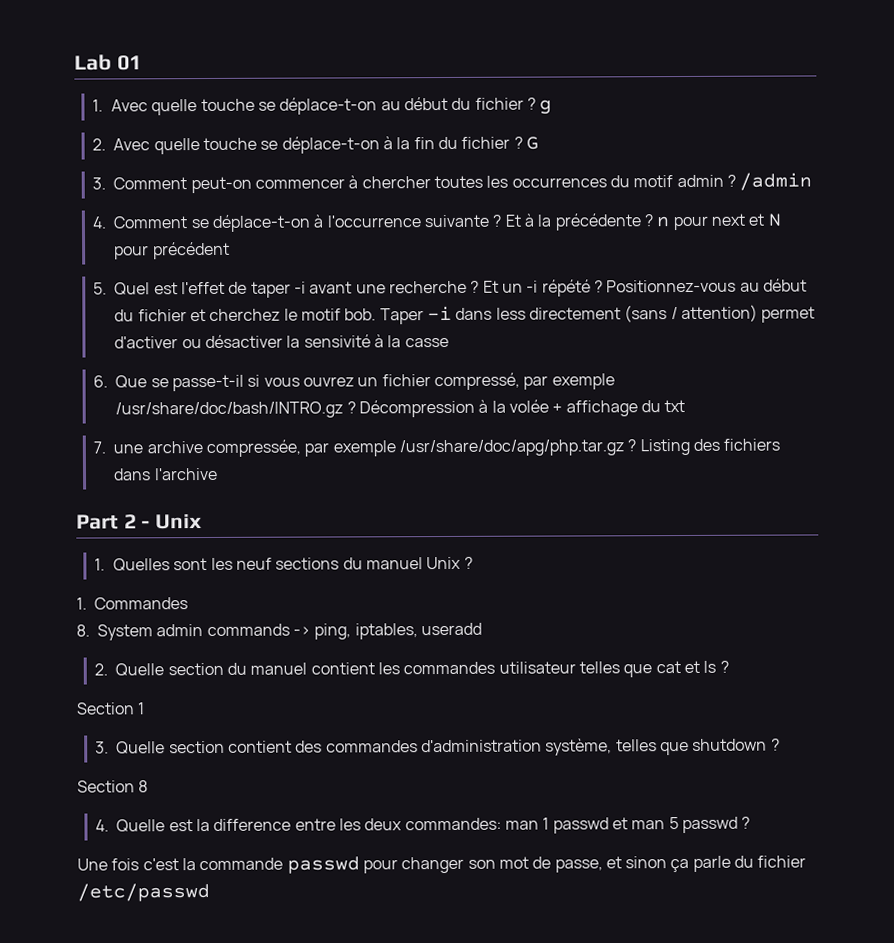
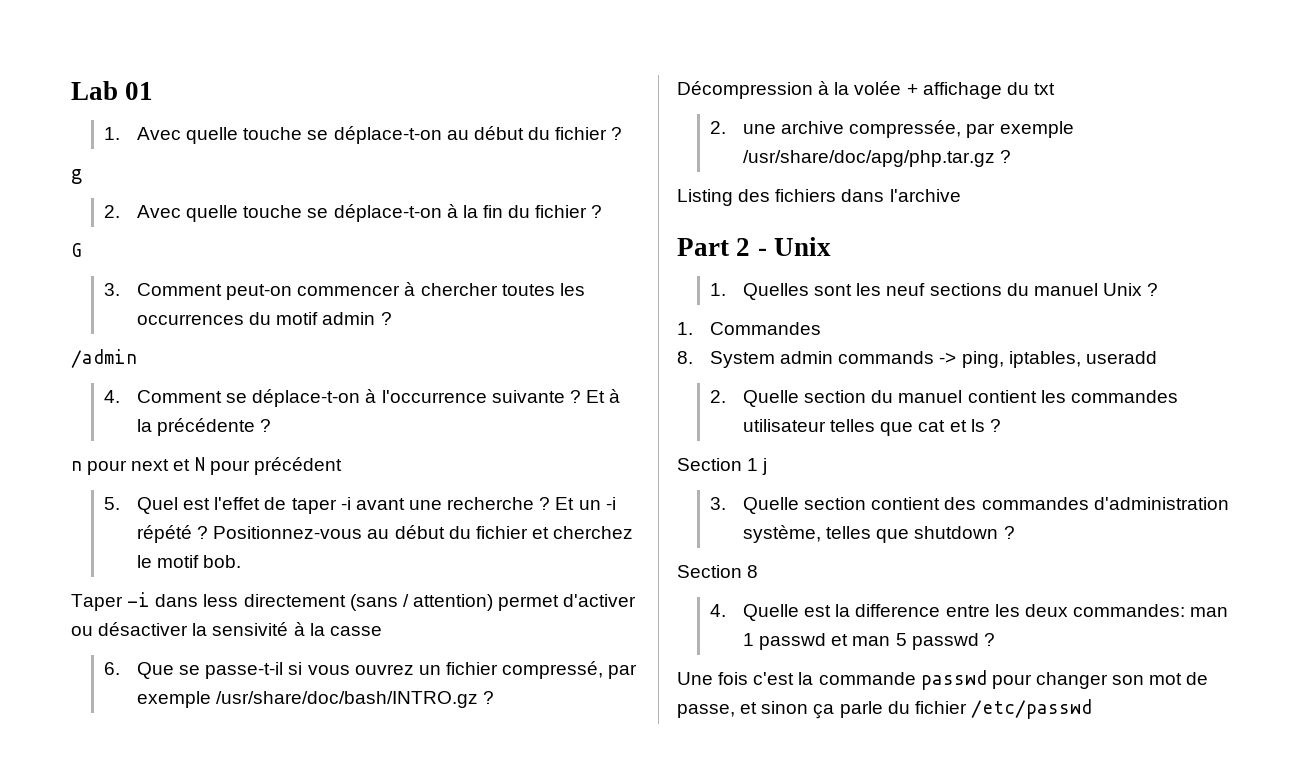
(536, 103) none -> (623, 133) //
(523, 142) none -> (603, 211) //
(736, 180) none -> (392, 318) //
(653, 220) none -> (272, 425) //
(377, 314) none -> (242, 561) //
(356, 407) none -> (495, 697) //
[93,441,107,454] 7. -> [710,121,727,134] 2.
(637, 445) none -> (1012, 156) //
(146, 708) none -> [762,458,768,475] j

